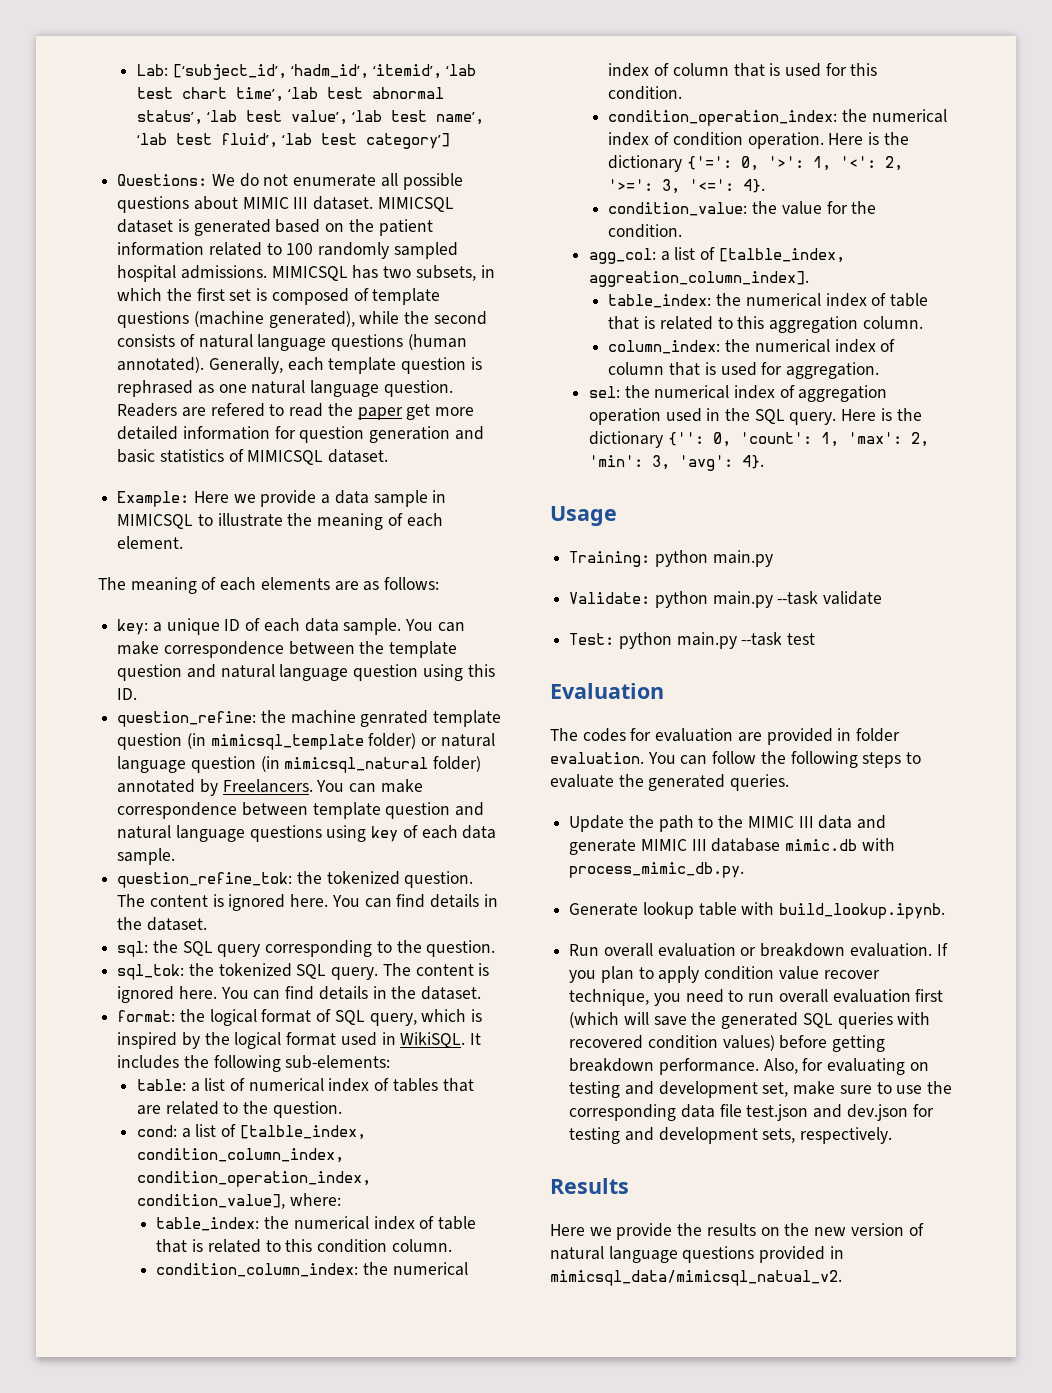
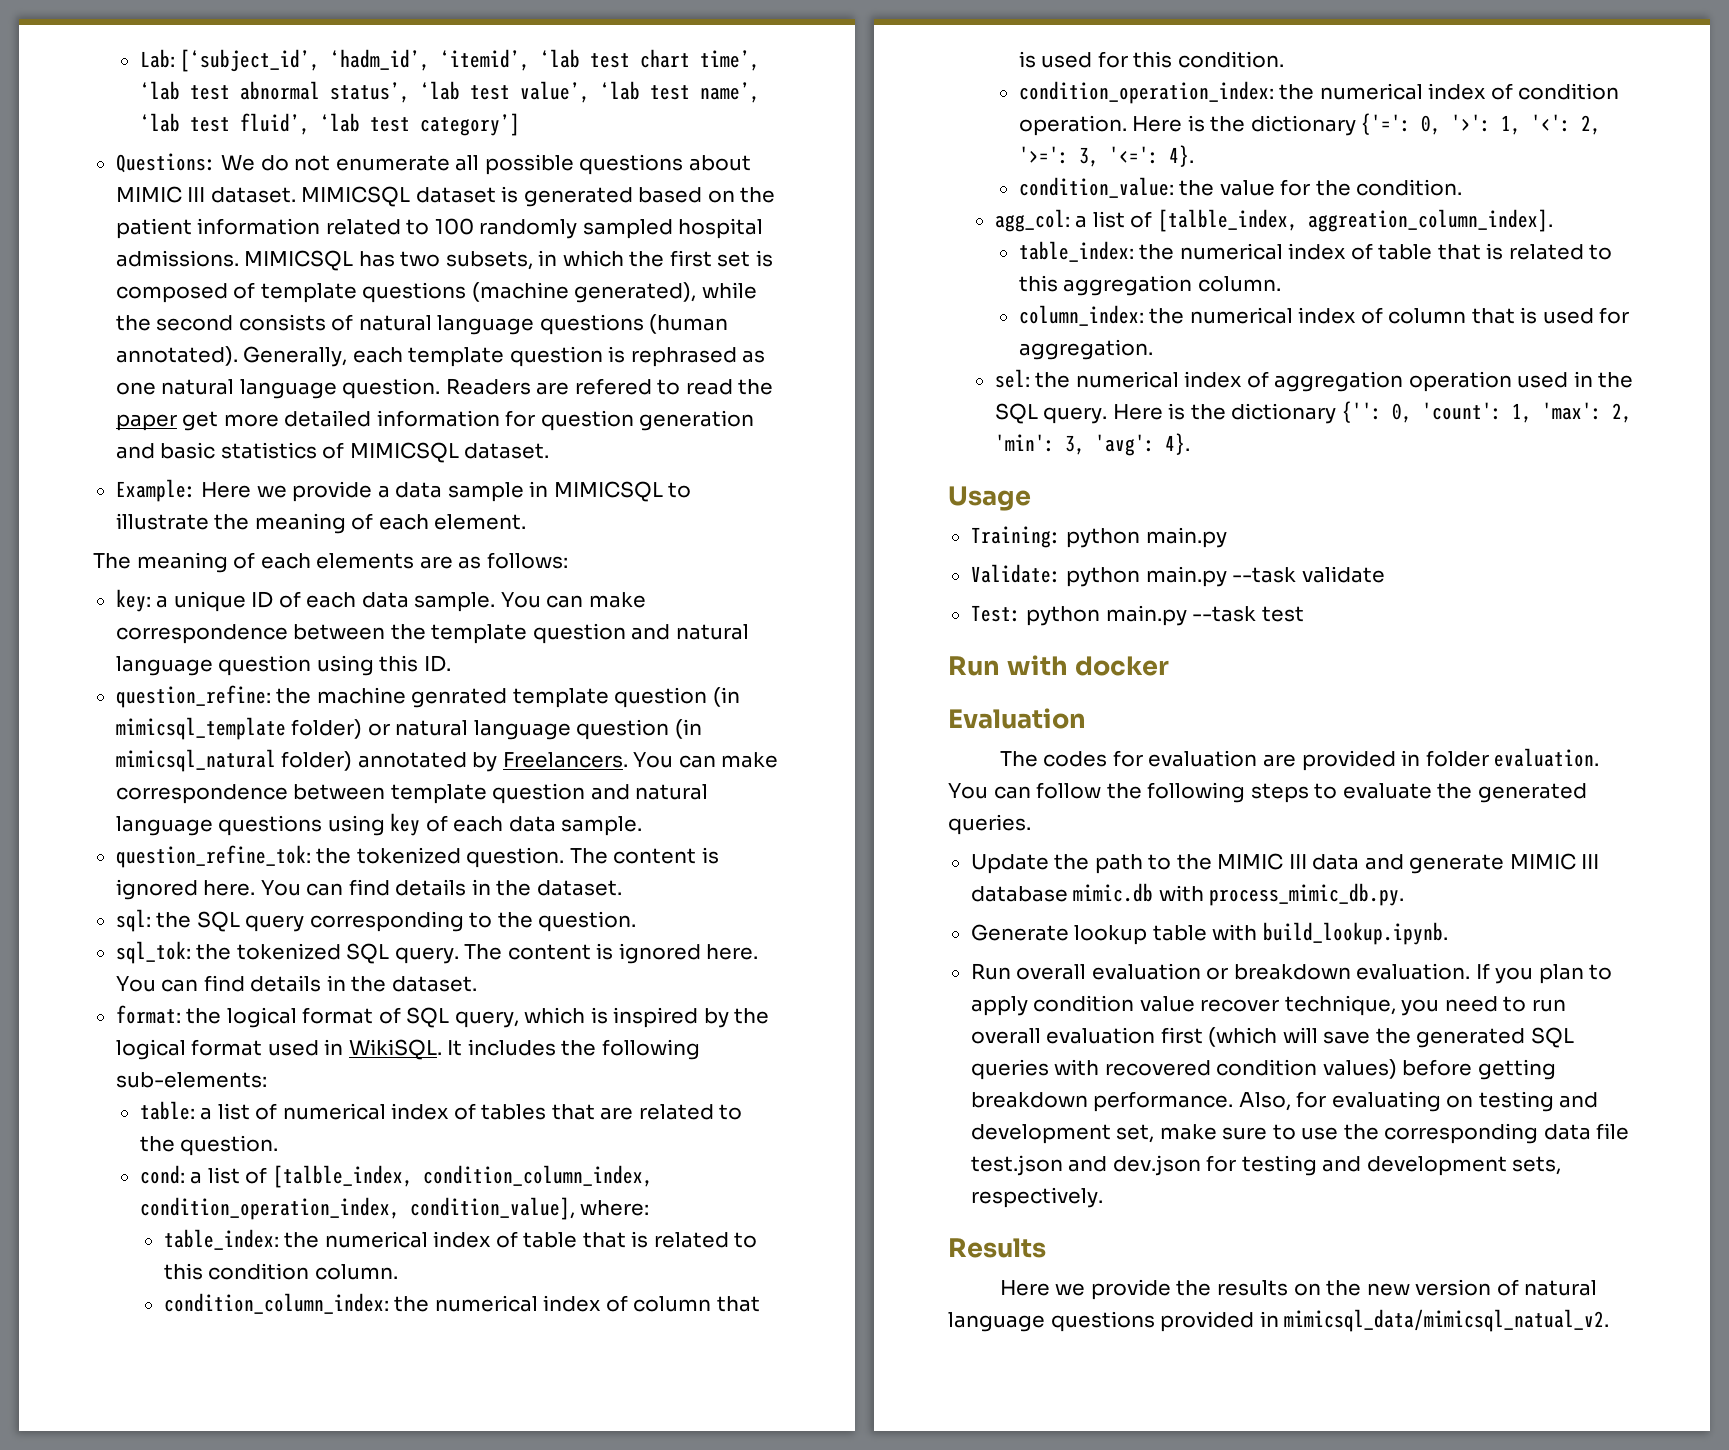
(816, 639) none -> [948,655,1169,676] // Run with docker

